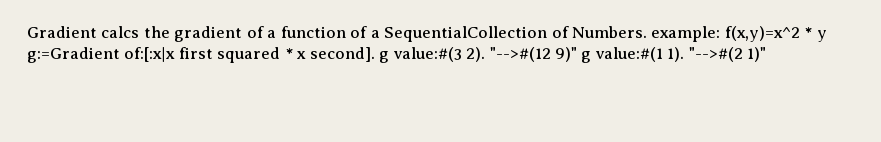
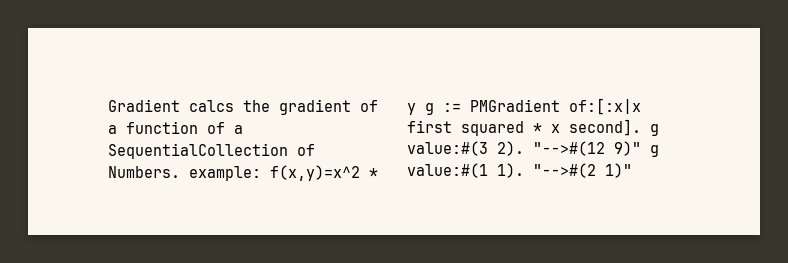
[27,47,120,63] g:=Gradient -> [425,99,560,115] g := PMGradient

